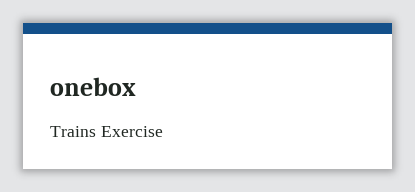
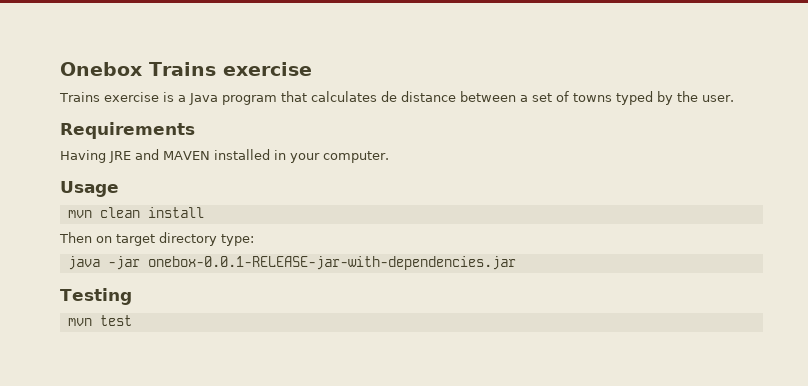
[50,77,136,96] [50,126,163,137] onebox // Trains Exercise -> [60,62,312,76] [59,91,734,105] [60,122,195,139] [60,149,389,163] [60,181,119,197] [67,207,204,218] [59,232,254,246] [67,256,516,270] [60,288,132,305] [67,315,132,326] Onebox Trains exercise // Trains exercise is a Java program that calculates de distance between a set of towns typed by the user. // Requirements // Having JRE and MAVEN installed in your computer. // Usage // mvn clean install // Then on target directory type: // java -jar onebox-0.0.1-RELEASE-jar-with-dependencies.jar // Testing // mvn test

